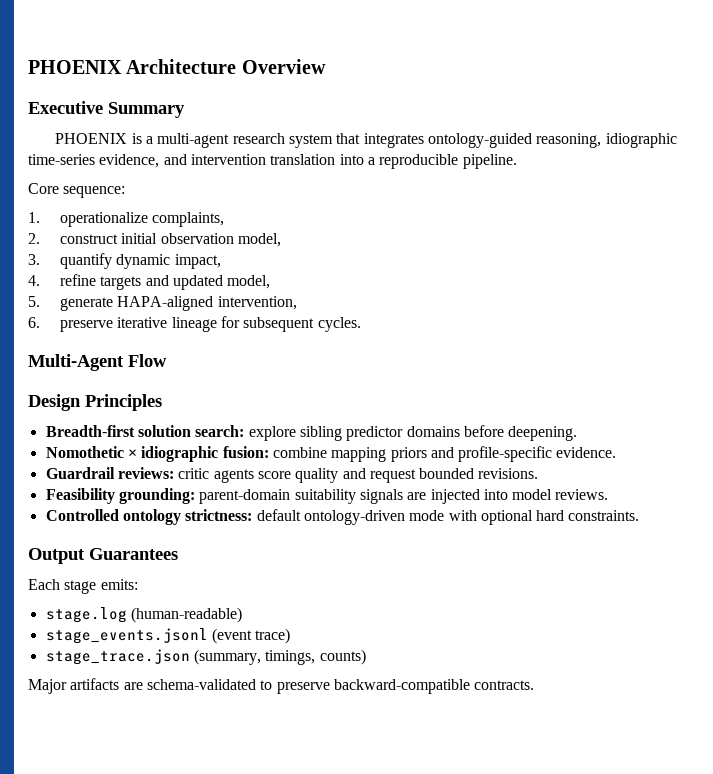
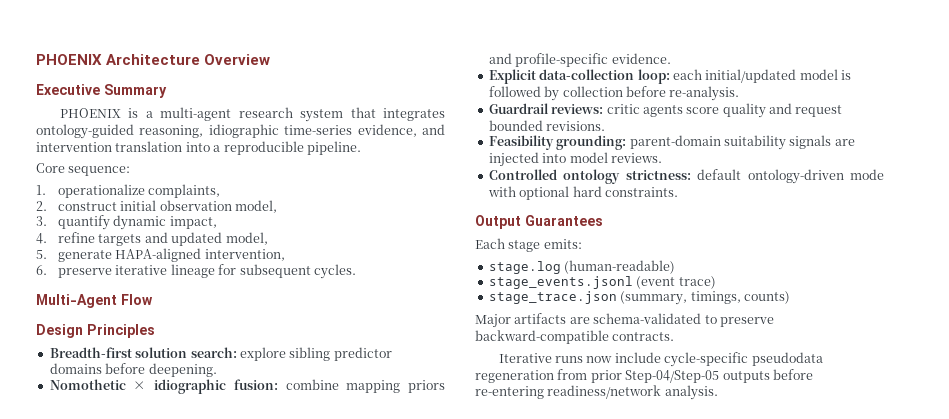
(617, 452) none -> [488,69,851,84] [488,86,740,101] // Explicit data-collection loop: each initial/updated model is followed by collection before re-analysis.
(535, 685) none -> [498,352,823,367] [475,369,813,383] [475,385,718,400] // Iterative runs now include cycle-specific pseudodata regeneration from prior Step-04/Step-05 outputs before re-entering readiness/network analysis.

